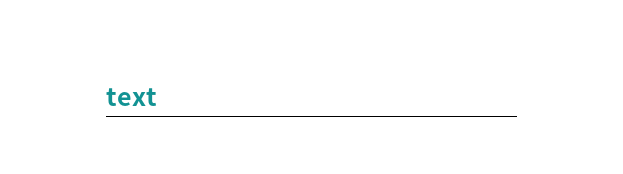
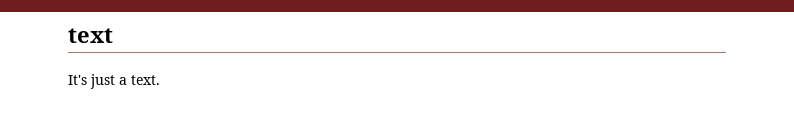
(157, 97) none -> [68,74,160,89] // It's just a text.

